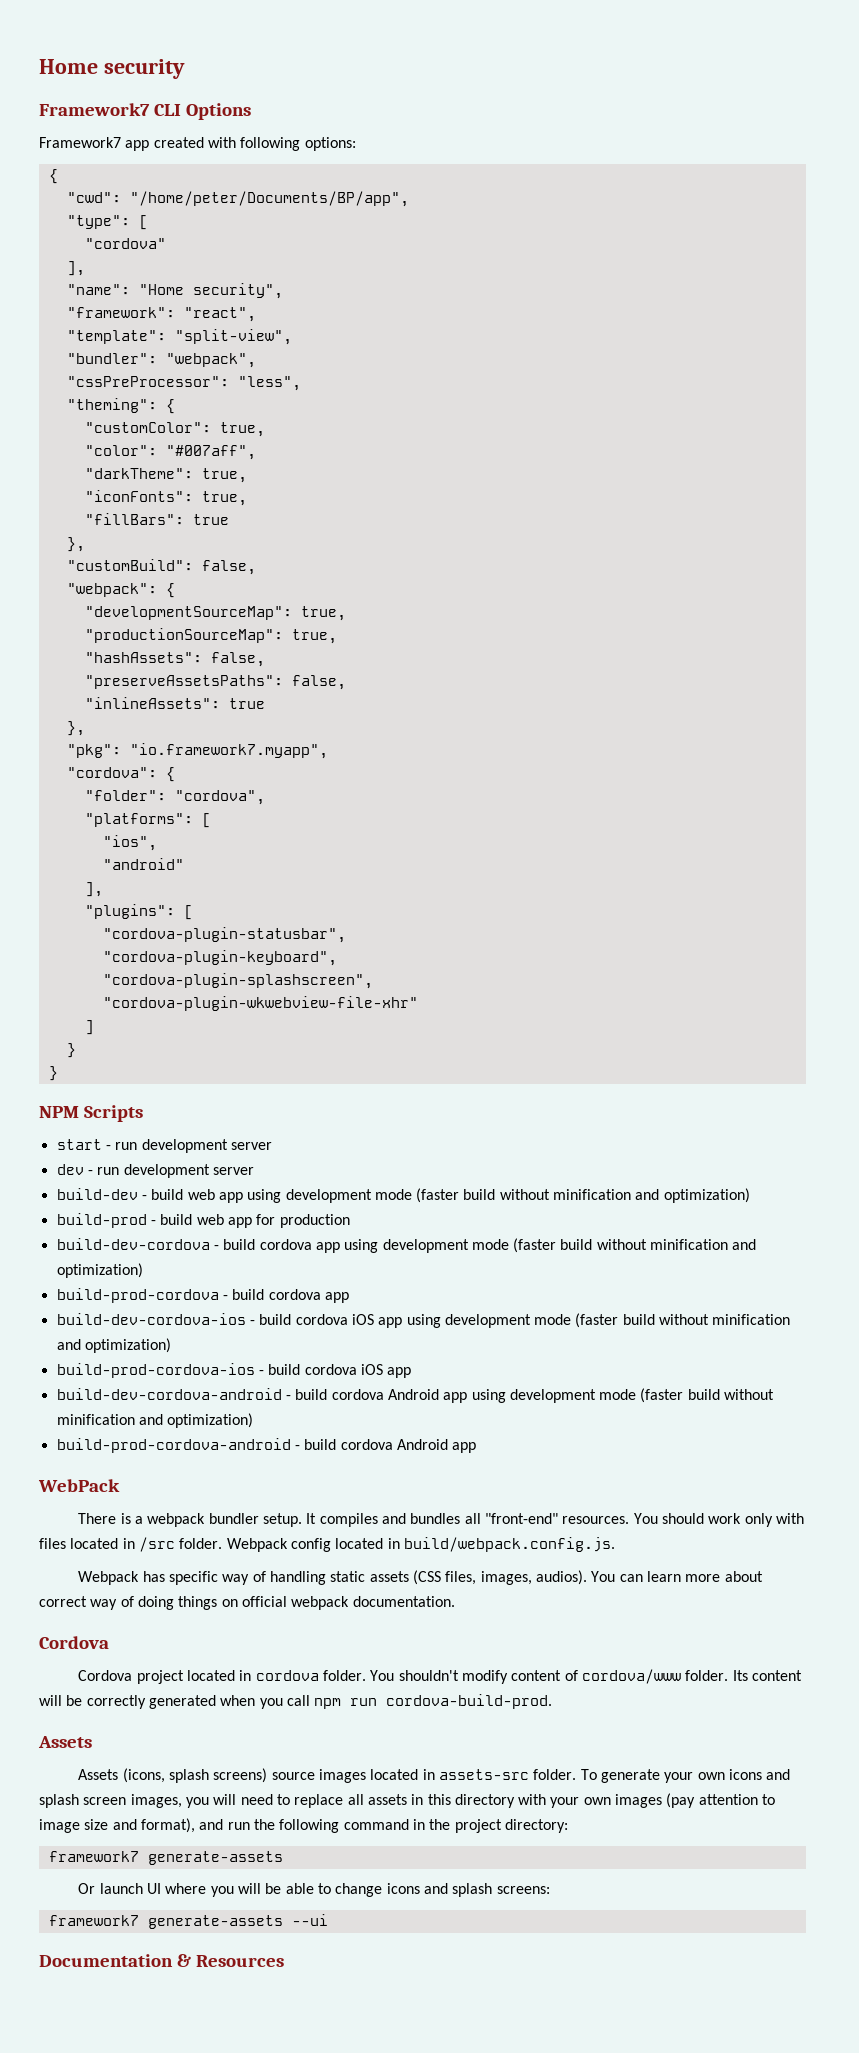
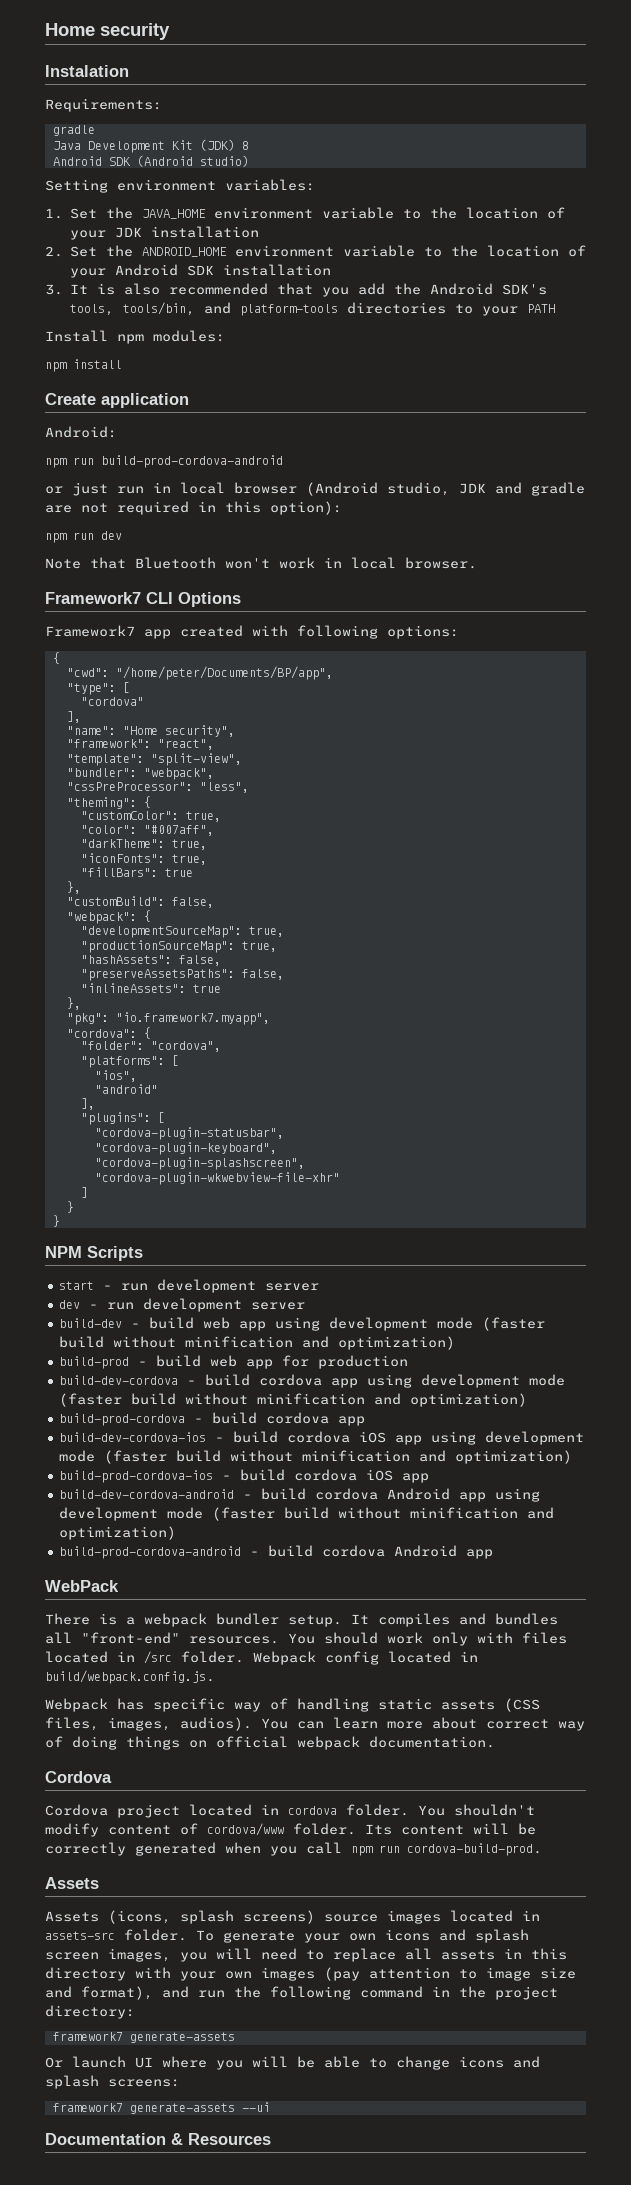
(185, 69) none -> [45,65,129,77] [45,98,162,112] [52,125,95,136] [52,139,249,153] [52,155,249,167] [45,179,315,193] [45,207,565,219] [69,226,259,240] [45,245,586,257] [69,264,331,278] [45,283,547,297] [69,302,555,316] [45,330,225,344] [45,359,122,372] [45,393,189,408] [45,426,117,438] [45,455,283,468] [45,482,585,496] [45,501,342,515] [45,531,122,543] [45,557,477,569] // Instalation // Requirements: // gradle // Java Development Kit (JDK) 8 // Android SDK (Android studio) // Setting environment variables: // 1. Set the JAVA_HOME environment variable to the location of your JDK installation // 2. Set the ANDROID_HOME environment variable to the location of your Android SDK installation // 3. It is also recommended that you add the Android SDK's tools, tools/bin, and platform-tools directories to your PATH // Install npm modules: // npm install // Create application // Android: // npm run build-prod-cordova-android // or just run in local browser (Android studio, JDK and gradle are not required in this option): // npm run dev // Note that Bluetooth won't work in local browser.

